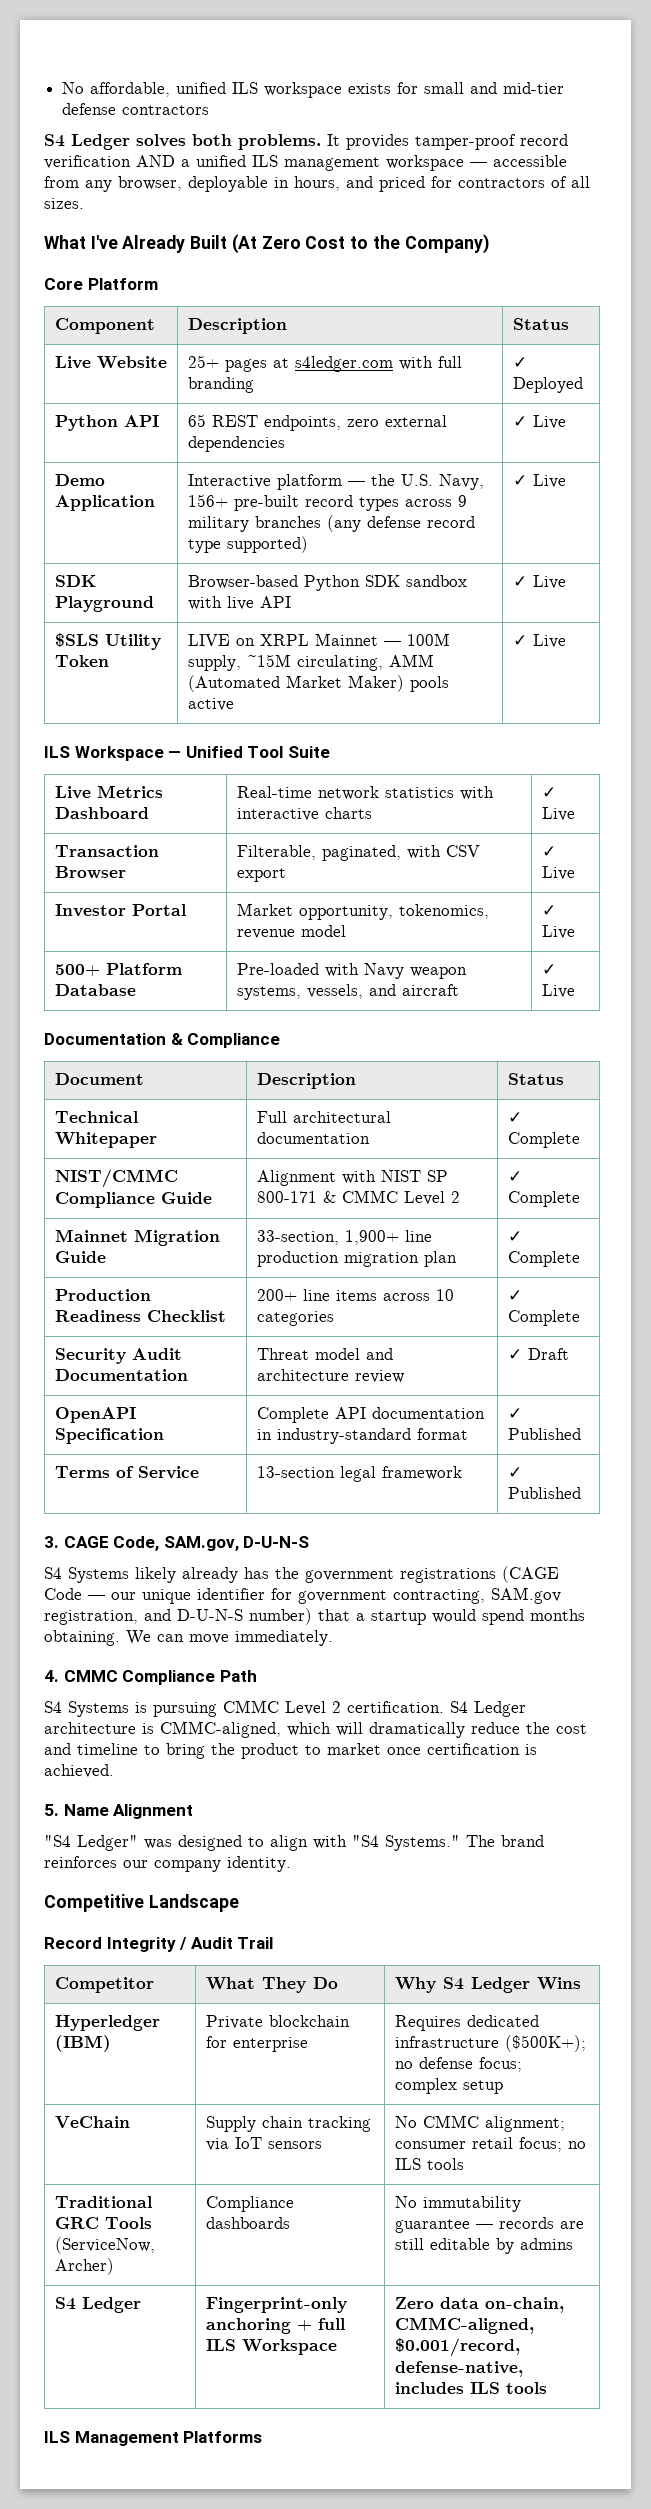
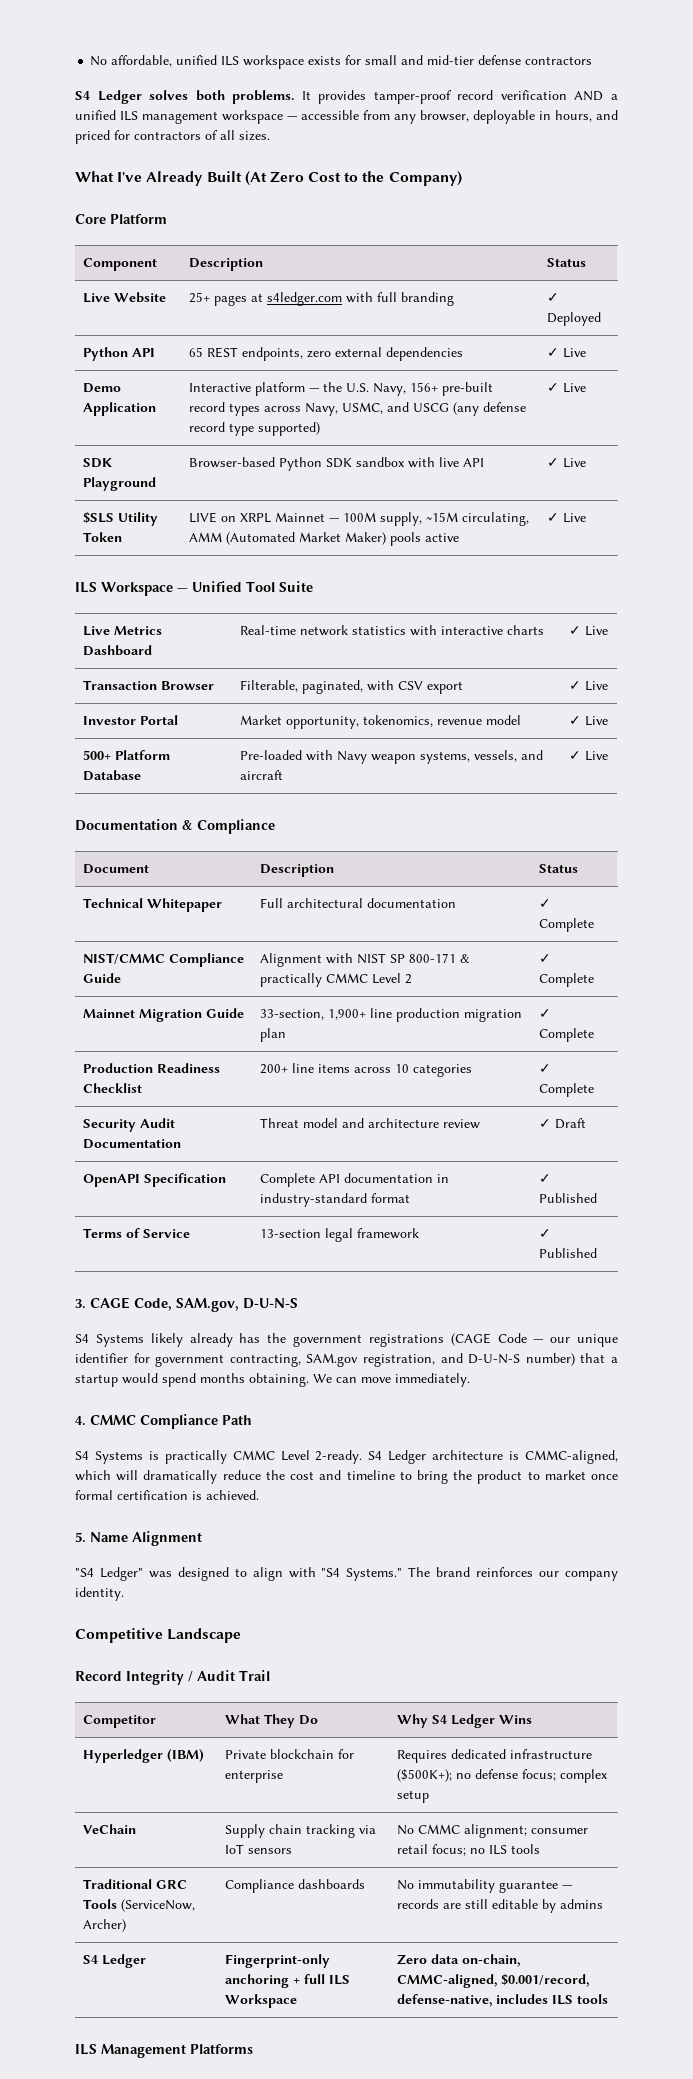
[457,495,467,507] [187,516,321,532] 9 military branches -> [305,402,450,416] Navy, USMC, and USCG
(336, 1197) none -> [260,973,323,987] practically
[153,1700,444,1717] pursuing CMMC Level 2 certification. -> [164,1450,363,1464] practically CMMC Level 2-ready.
(421, 1751) none -> [75,1490,113,1500] formal

